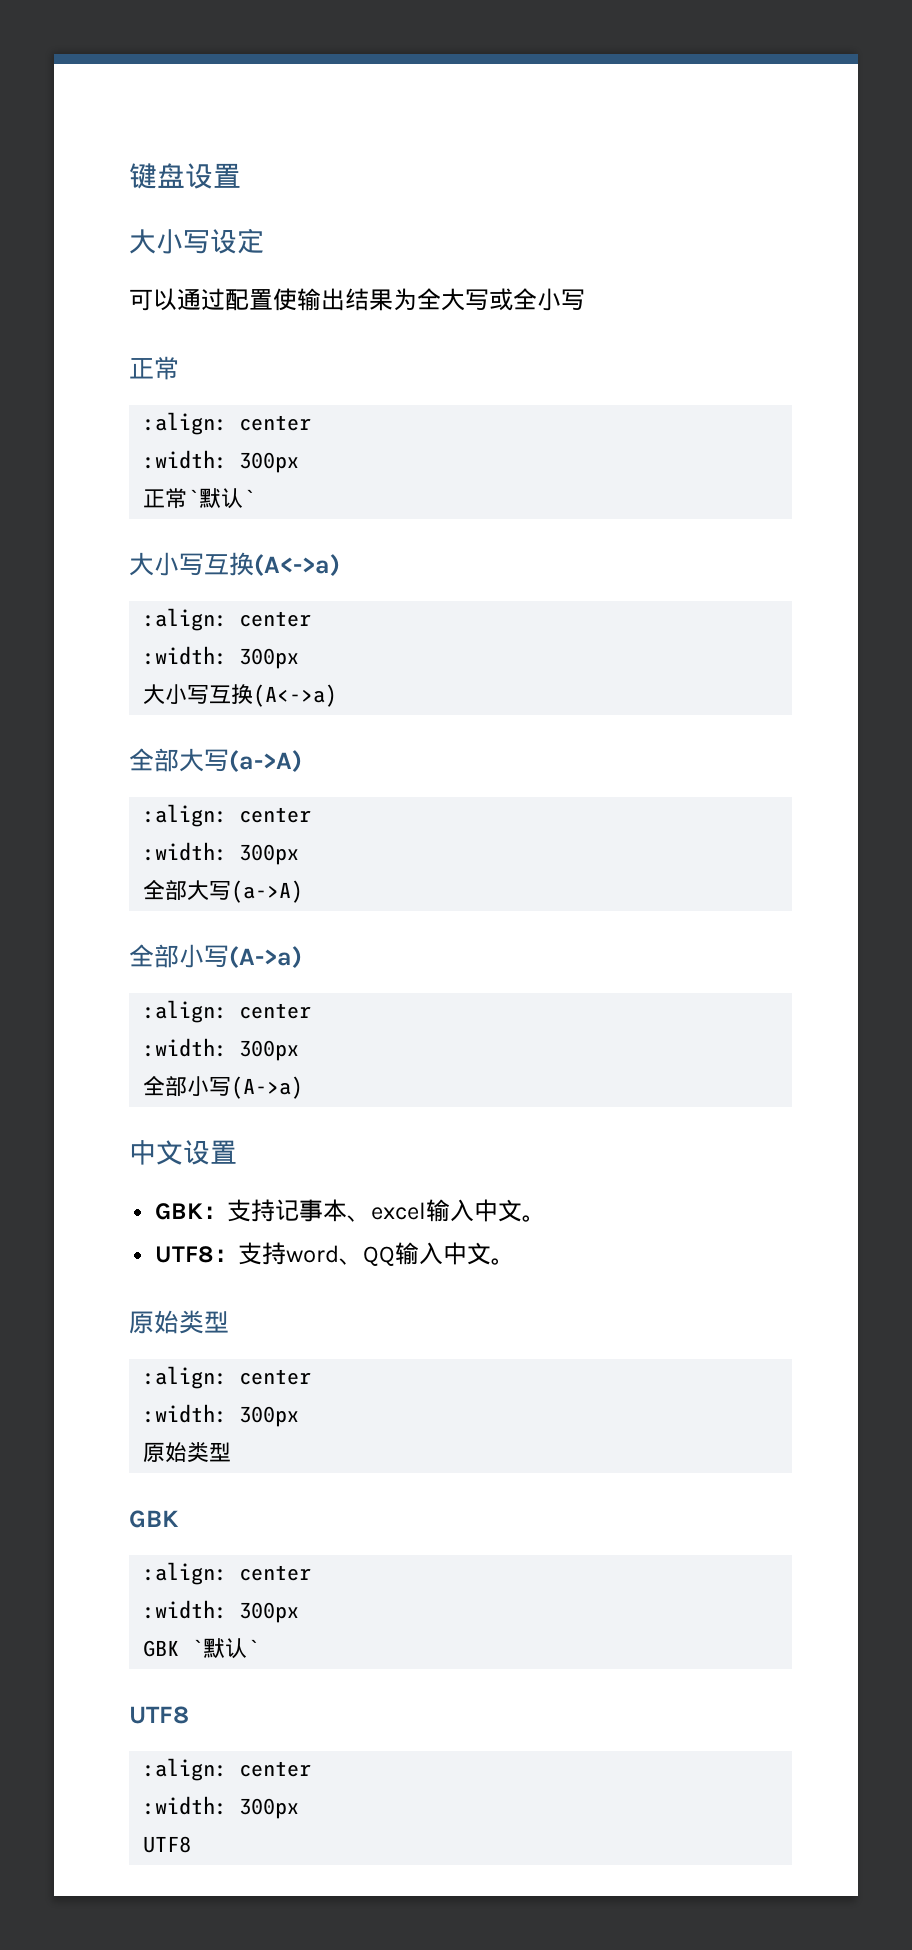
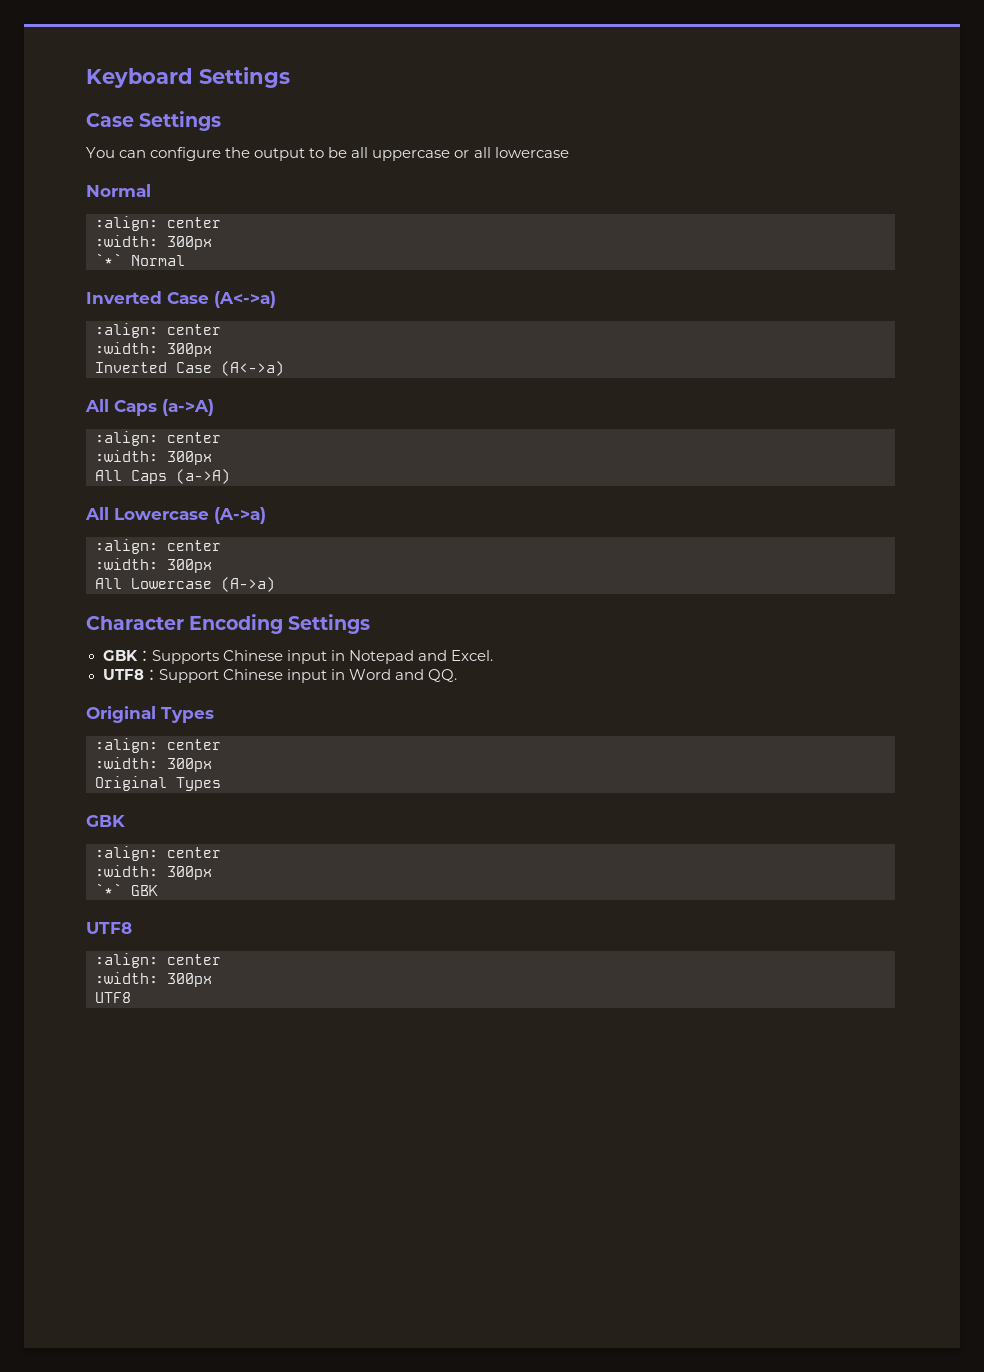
[129,163,241,189] [129,228,264,254] [129,288,585,311] [129,356,179,380] [143,412,312,435] [143,450,300,473] [143,488,256,509] [129,552,254,576] 键盘设置 // 大小写设定 // 可以通过配置使输出结果为全大写或全小写 // 正常 // :align: center // :width: 300px // 正常`默认` // 大小写互换 -> [86,67,290,88] [86,111,222,131] [86,147,569,161] [86,184,151,197] [95,216,221,231] [95,235,212,250] [95,253,185,266] [86,291,209,304] Keyboard Settings // Case Settings // You can configure the output to be all uppercase or all lowercase // Normal // :align: center // :width: 300px // `*` Normal // Inverted Case
[143,684,338,707] [129,748,229,772] 大小写互换(A<->a) // 全部大写 -> [95,361,284,376] [85,399,157,416] Inverted Case (A<->a) // All Caps
[143,880,304,903] [129,944,229,968] 全部大写(a->A) // 全部小写 -> [95,469,230,484] [85,507,209,520] All Caps (a->A) // All Lowercase
[143,1076,304,1099] [129,1140,237,1165] 全部小写(A->a) // 中文设置 -> [95,577,275,592] [86,614,371,634] All Lowercase (A->a) // Character Encoding Settings
[227,1199,547,1222] [155,1242,516,1267] [129,1310,229,1334] [143,1366,312,1389] [143,1404,300,1427] [143,1442,232,1463] 支持记事本、excel输入中文。 // UTF8：支持word、QQ输入中文。 // 原始类型 // :align: center // :width: 300px // 原始类型 -> [151,650,493,664] [102,669,457,683] [86,706,214,723] [95,738,221,753] [95,757,212,772] [95,776,221,791] Supports Chinese input in Notepad and Excel. // UTF8：Support Chinese input in Word and QQ. // Original Types // :align: center // :width: 300px // Original Types
[143,1638,260,1659] GBK `默认` -> [95,883,158,896] `*` GBK

